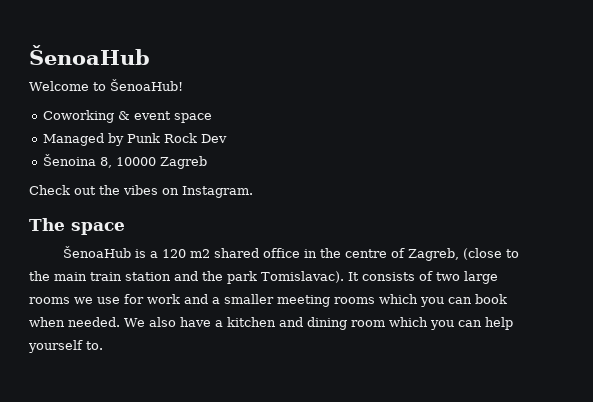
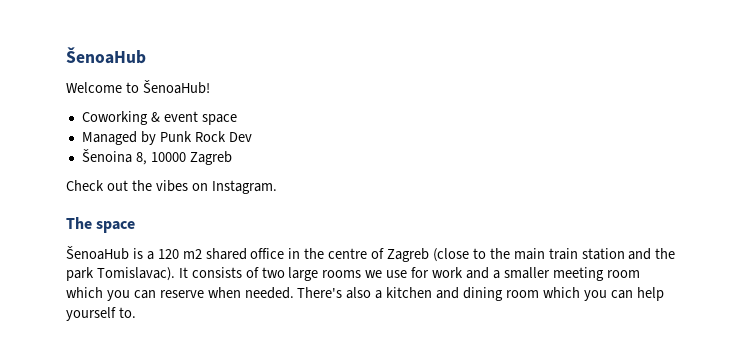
[407,248,459,261] Zagreb, -> [387,248,430,262] Zagreb
[334,294,507,307] rooms which you can book -> [606,270,640,278] [66,287,204,301] room which you can reserve
[124,317,211,327] We also have -> [297,287,372,299] There's also

